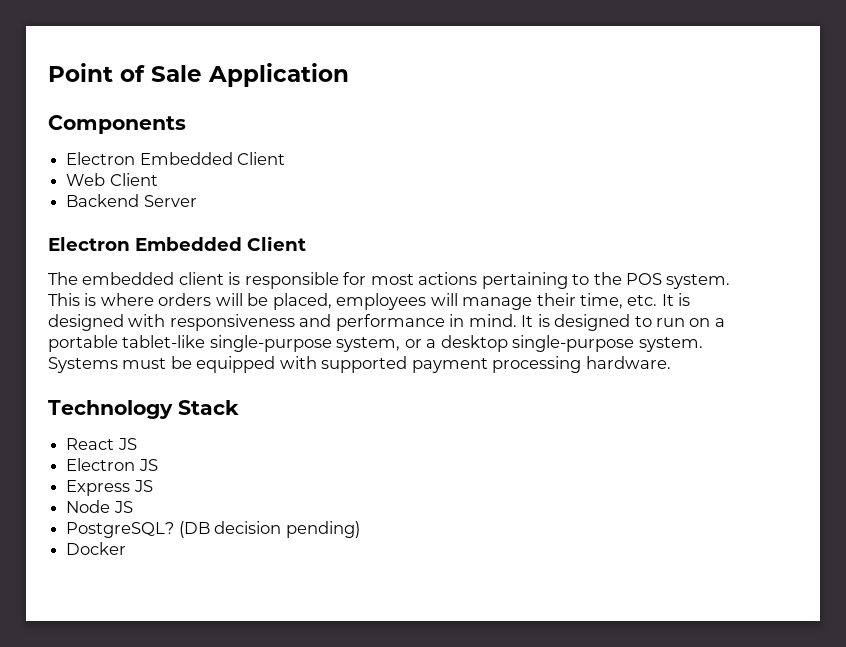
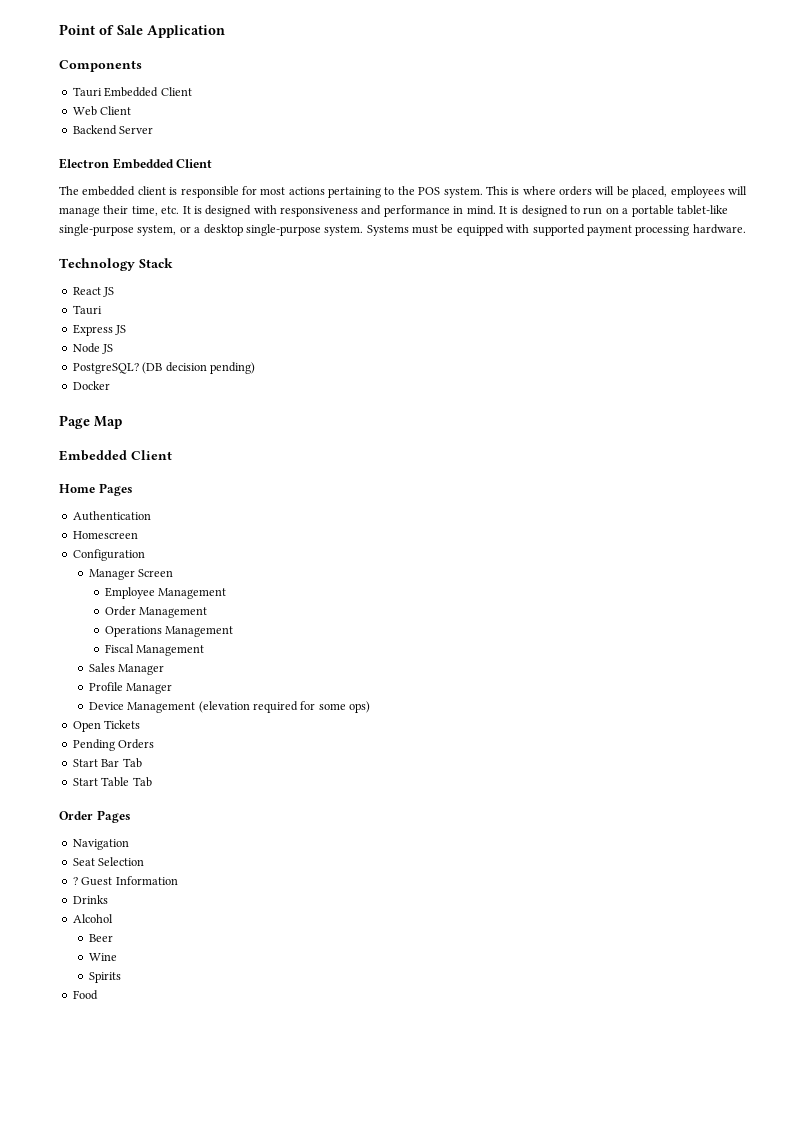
[66,152,136,165] Electron -> [72,87,102,97] Tauri
[66,458,158,471] Electron JS -> [72,305,102,315] Tauri
(127, 548) none -> [59,415,122,429] [59,450,172,461] [59,483,133,496] [72,511,151,521] [72,531,138,539] [72,549,145,561] [88,569,174,580] [104,587,227,599] [104,606,208,618] [104,626,234,637] [104,644,205,656] [88,663,165,675] [88,682,173,694] [88,701,371,713] [72,720,141,732] [72,739,155,751] [72,758,142,768] [72,777,152,787] [59,810,131,823] [72,839,129,850] [72,857,145,866] [72,876,178,886] [72,895,108,904] [72,914,113,923] [88,934,113,942] [88,953,117,961] [88,972,121,983] [72,990,98,1000] // Page Map // Embedded Client // Home Pages // Authentication // Homescreen // Configuration // Manager Screen // Employee Management // Order Management // Operations Management // Fiscal Management // Sales Manager // Profile Manager // Device Management (elevation required for some ops) // Open Tickets // Pending Orders // Start Bar Tab // Start Table Tab // Order Pages // Navigation // Seat Selection // ? Guest Information // Drinks // Alcohol // Beer // Wine // Spirits // Food

